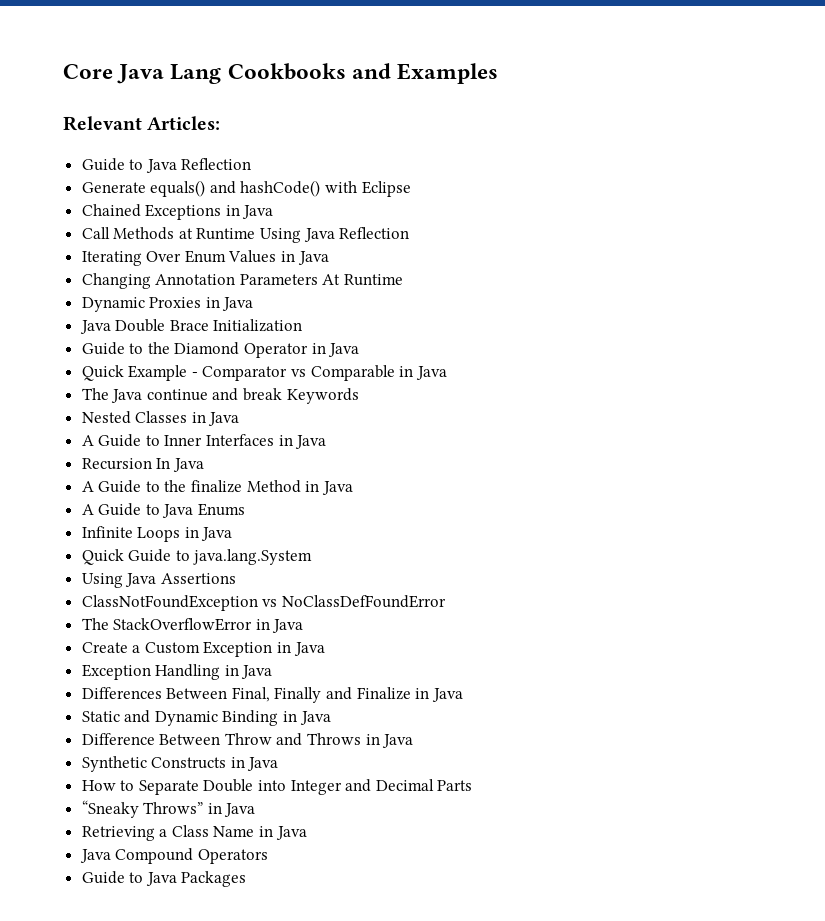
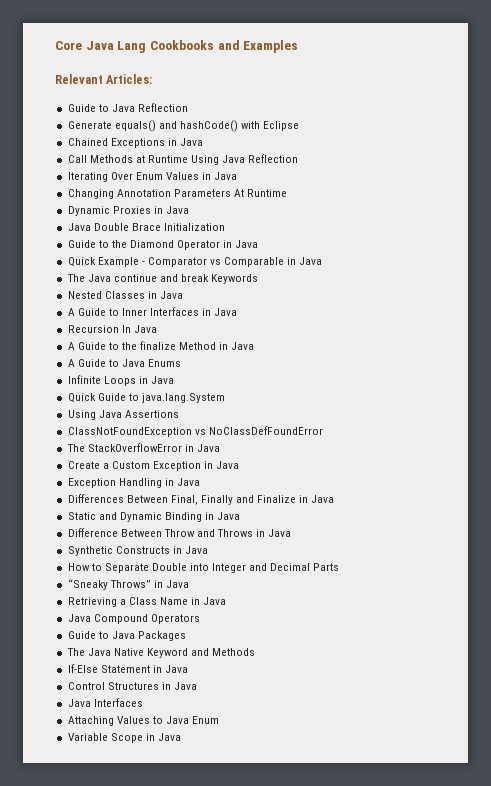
(247, 879) none -> [66,648,256,658] [67,664,188,673] [67,682,197,690] [67,698,143,707] [67,716,220,726] [67,733,181,743] // The Java Native Keyword and Methods // If-Else Statement in Java // Control Structures in Java // Java Interfaces // Attaching Values to Java Enum // Variable Scope in Java

